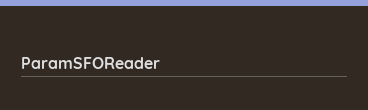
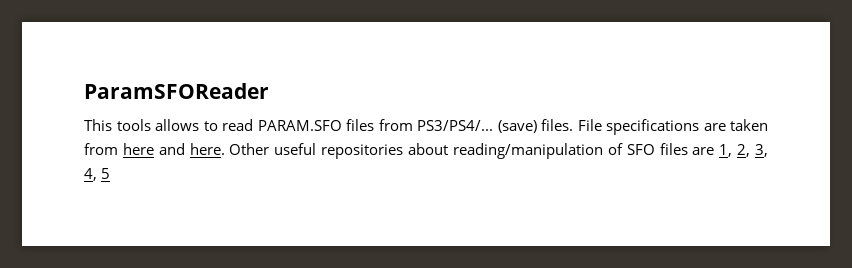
(160, 63) none -> [84,119,768,135] [84,143,769,159] [84,168,111,181] // This tools allows to read PARAM.SFO files from PS3/PS4/... (save) files. File specifications are taken from here and here. Other useful repositories about reading/manipulation of SFO files are 1, 2, 3, 4, 5

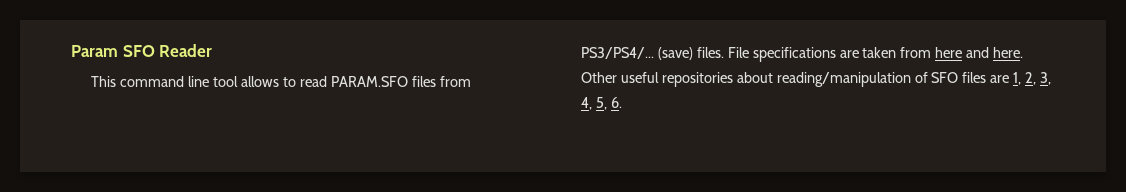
[84,83,269,99] [84,119,151,131] ParamSFOReader // This tools -> [71,44,213,57] [91,76,239,87] Param SFO Reader // This command line tool
[101,168,111,179] 5 -> [595,97,622,110] 5, 6.

